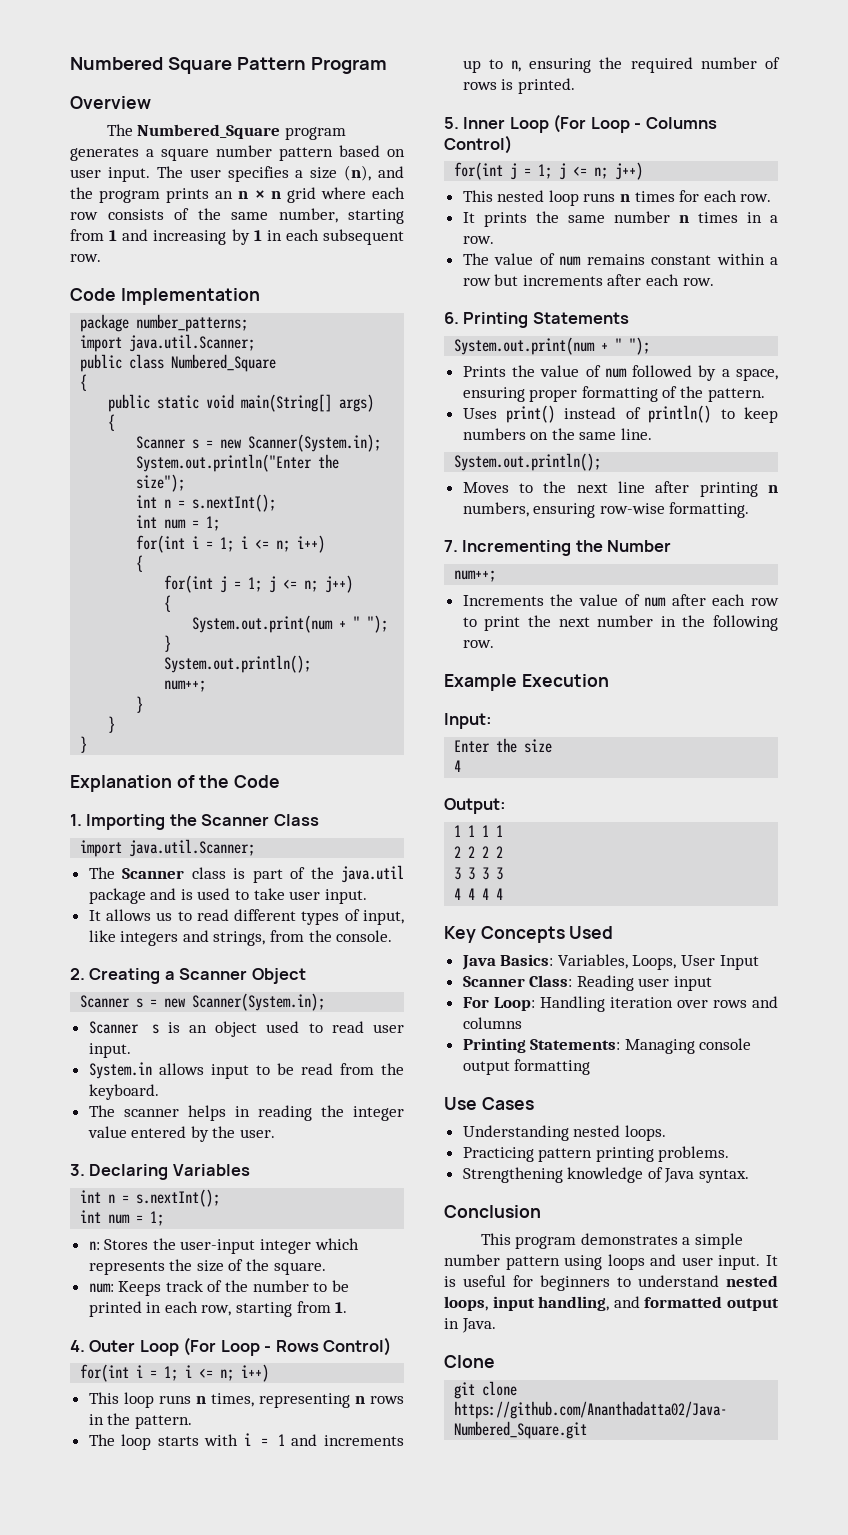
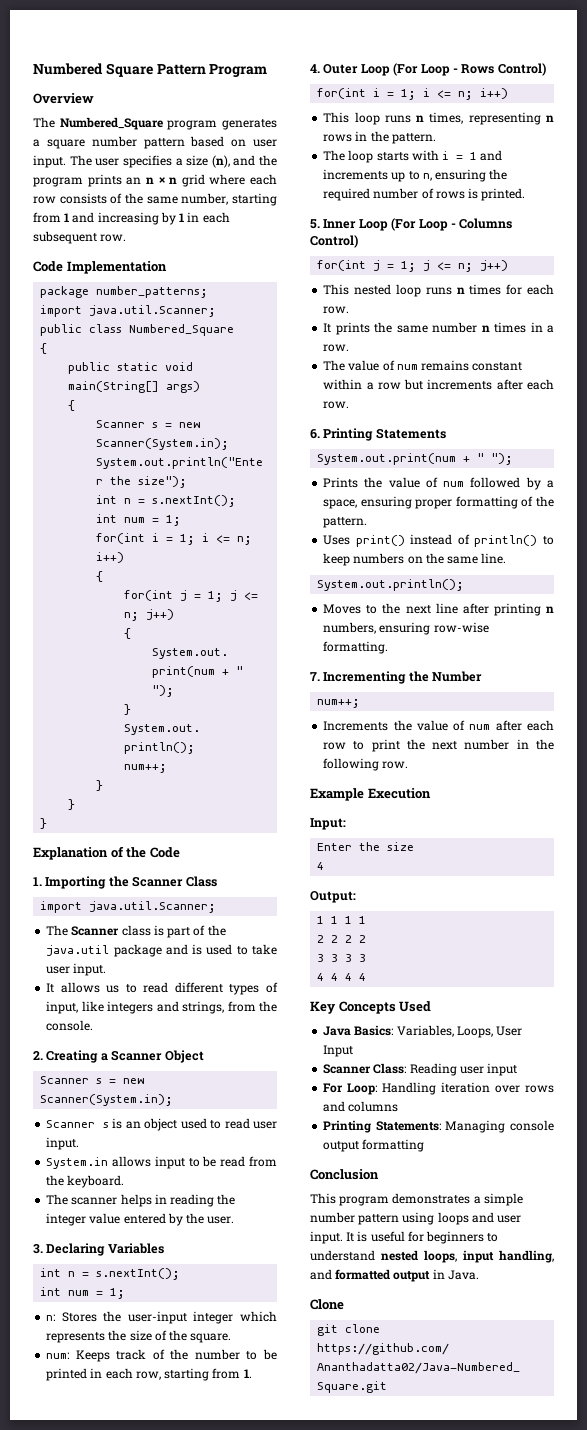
[444,1097,534,1110] [462,1125,666,1141] [462,1146,730,1162] [462,1167,750,1183] // Use Cases // Understanding nested loops. // Practicing pattern printing problems. // Strengthening knowledge of Java syntax. -> (425, 1145) none

